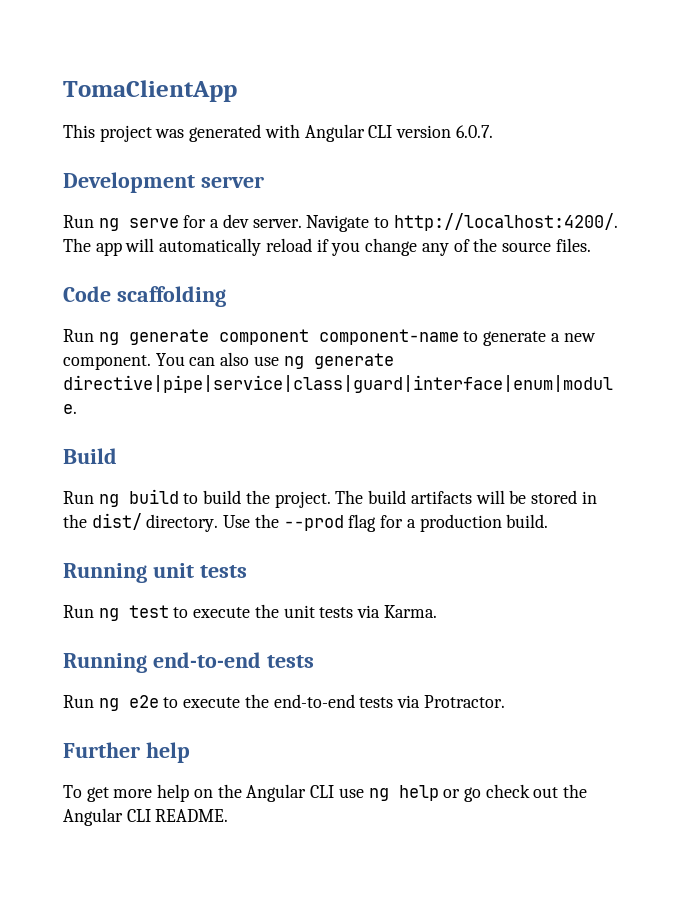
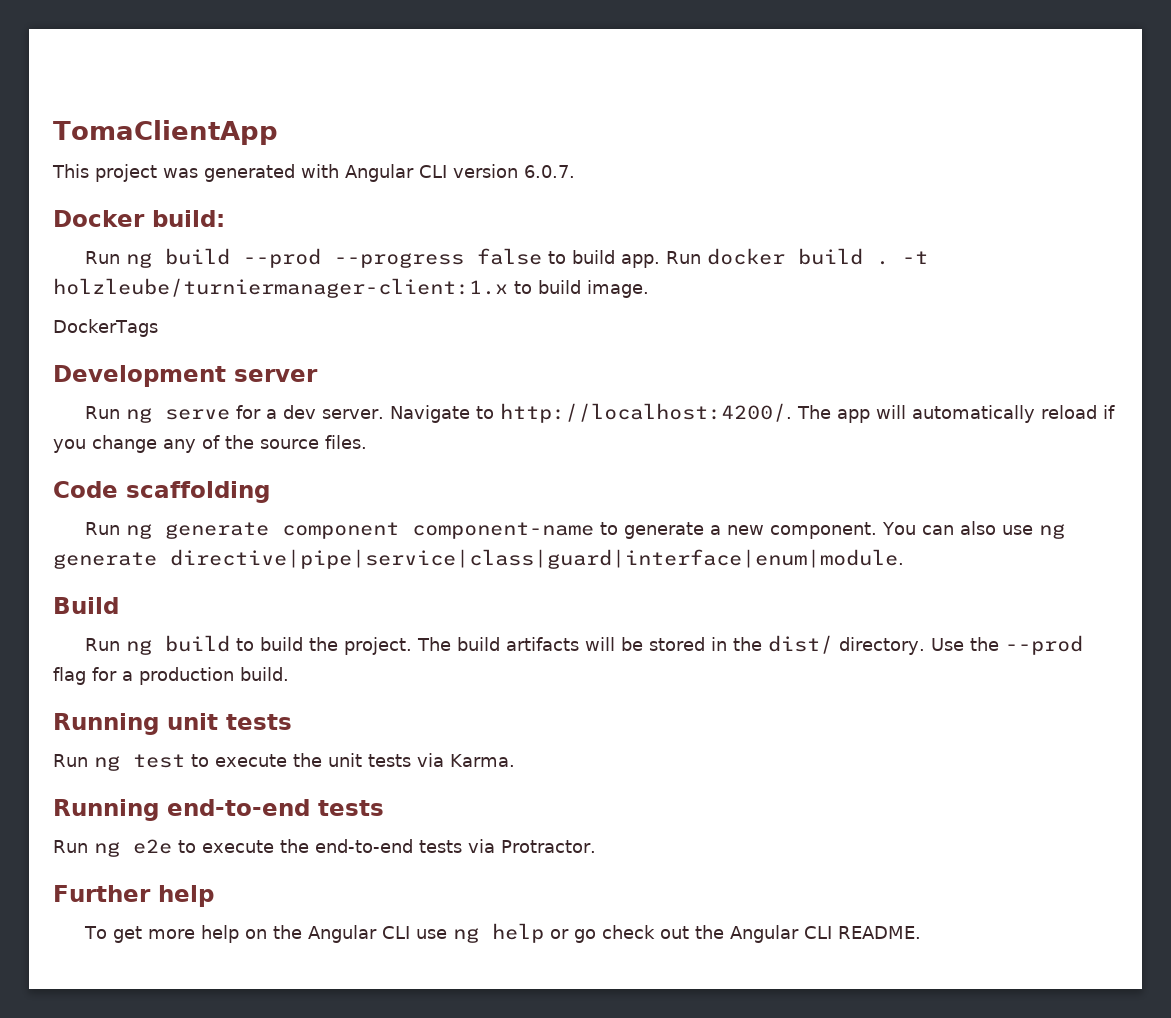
(493, 131) none -> [53,210,225,227] [85,248,929,268] [53,278,649,298] [53,319,158,337] // Docker build: // Run ng build --prod --progress false to build app. Run docker build . -t holzleube/turniermanager-client:1.x to build image. // DockerTags

